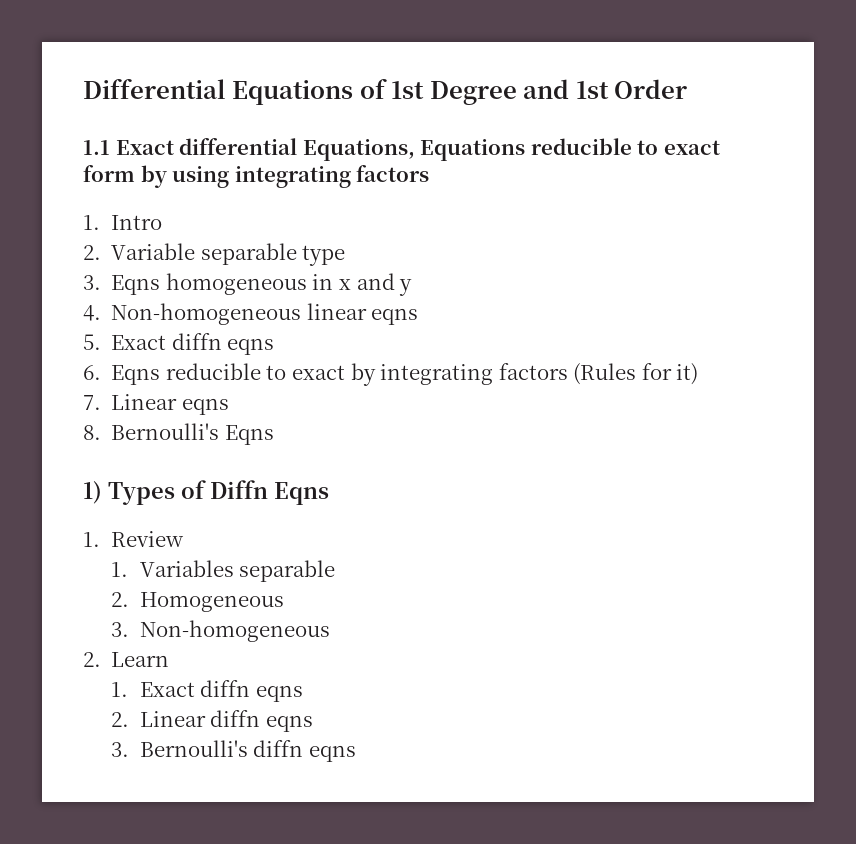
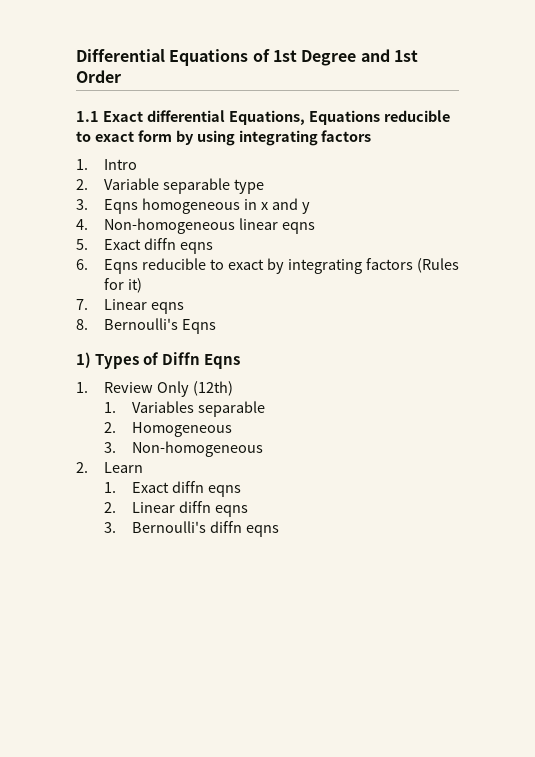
(185, 539) none -> [157,381,234,397] Only (12th)

